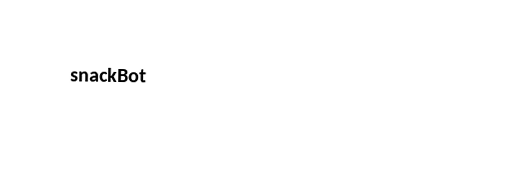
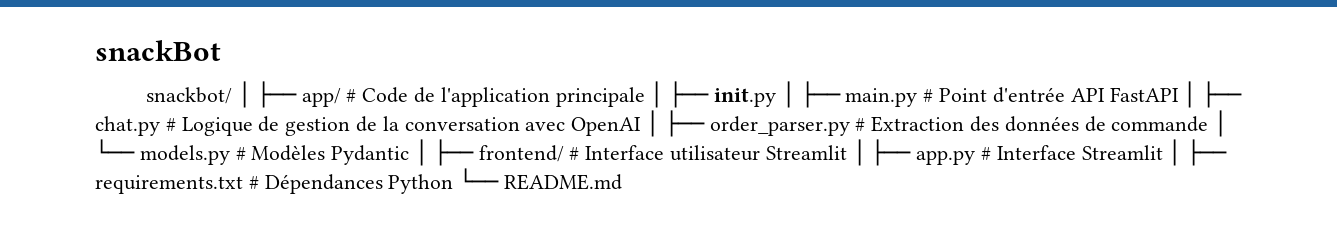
(147, 75) none -> [146,81,1243,108] [95,110,1228,137] [95,139,1228,166] [95,168,623,194] // snackbot/ │ ├── app/ # Code de l'application principale │ ├── init.py │ ├── main.py # Point d'entrée API FastAPI │ ├── chat.py # Logique de gestion de la conversation avec OpenAI │ ├── order_parser.py # Extraction des données de commande │ └── models.py # Modèles Pydantic │ ├── frontend/ # Interface utilisateur Streamlit │ ├── app.py # Interface Streamlit │ ├── requirements.txt # Dépendances Python └── README.md

